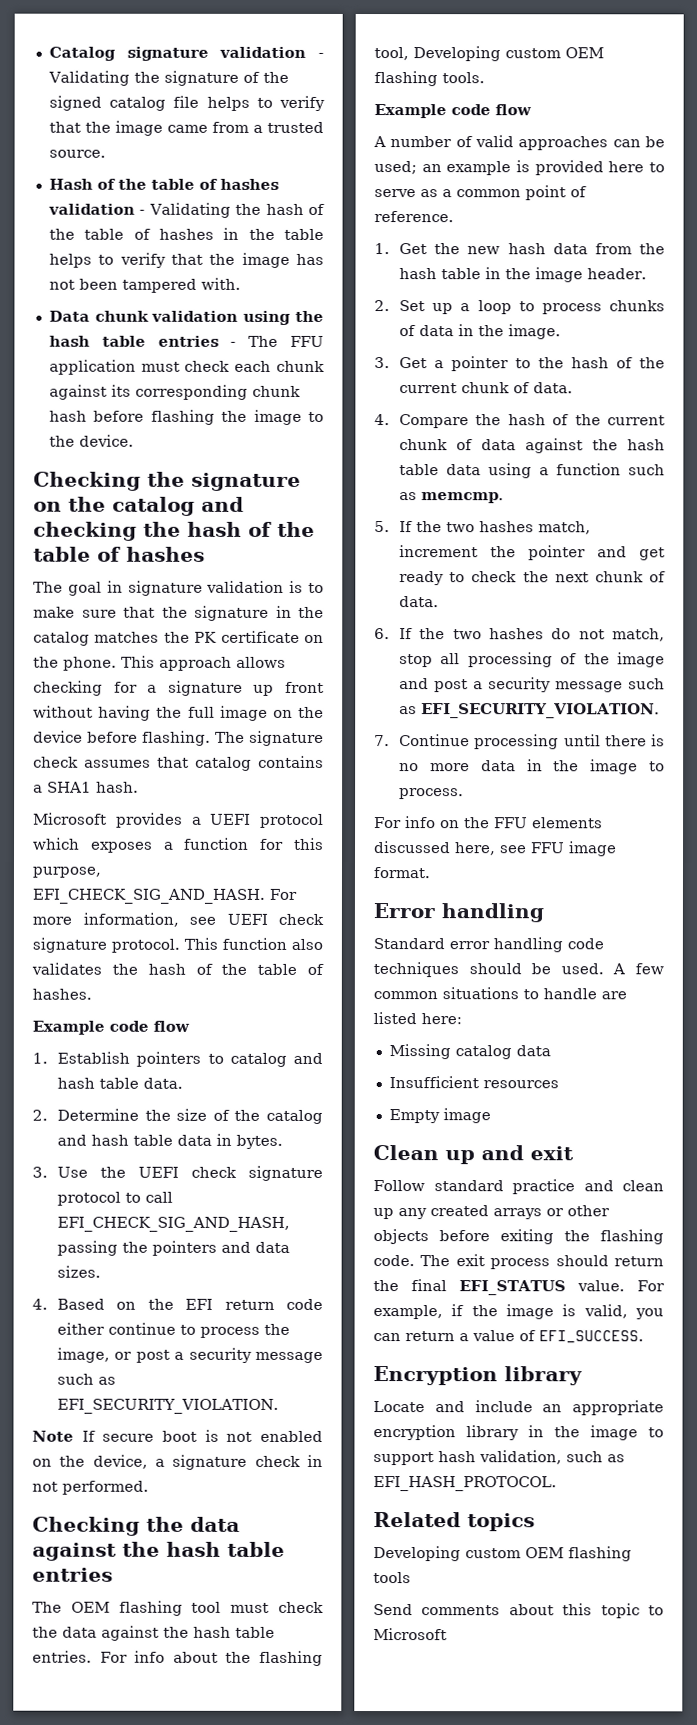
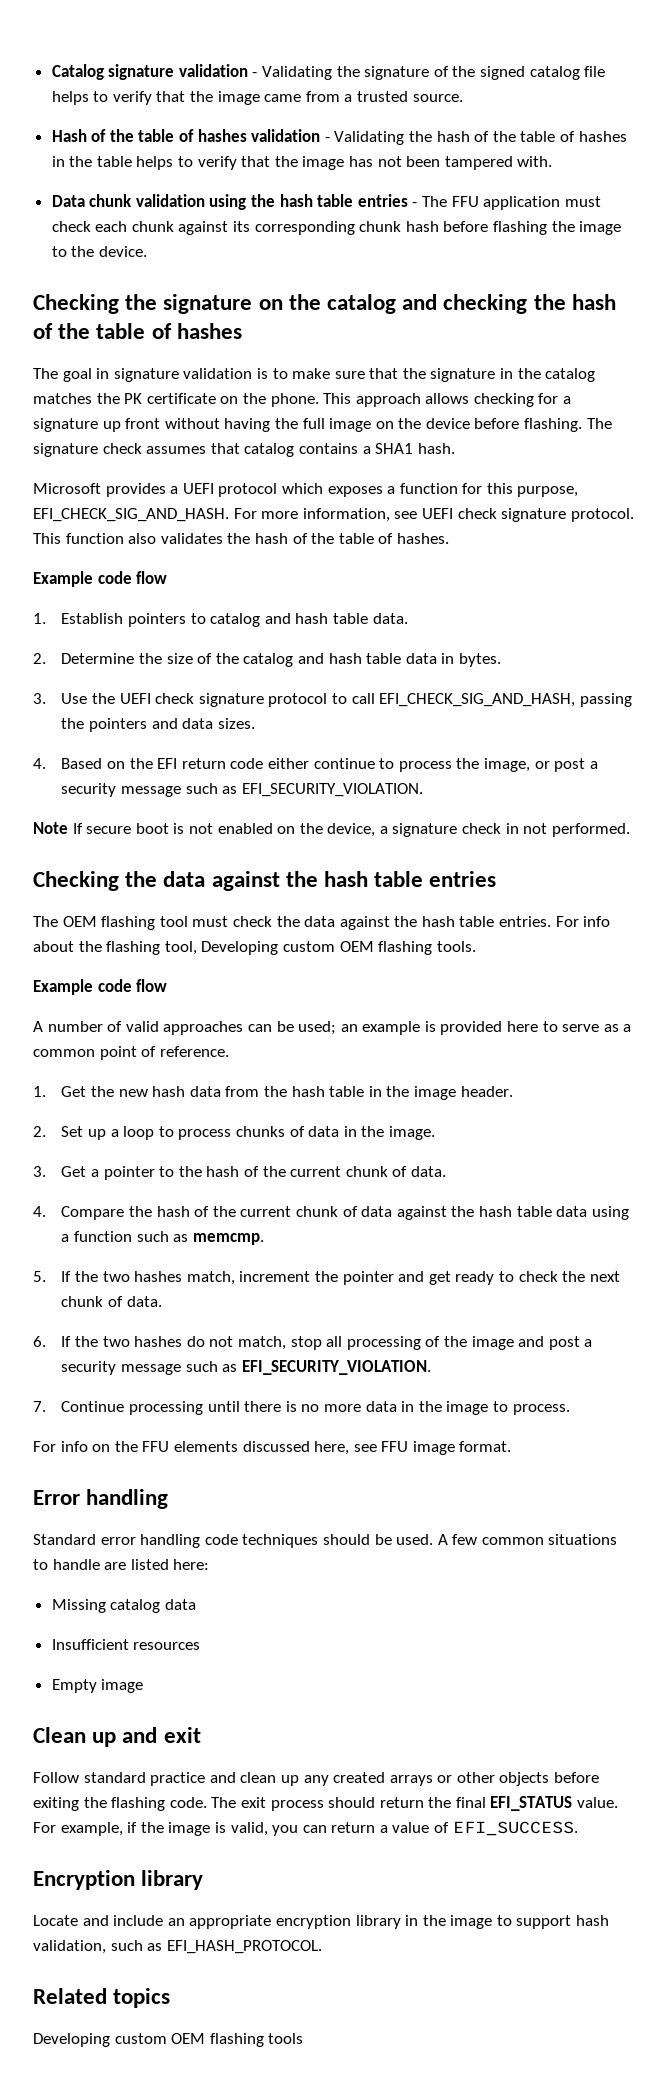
[373,1603,664,1619] [373,1628,447,1641] // Send comments about this topic to Microsoft -> (304, 2038) none

